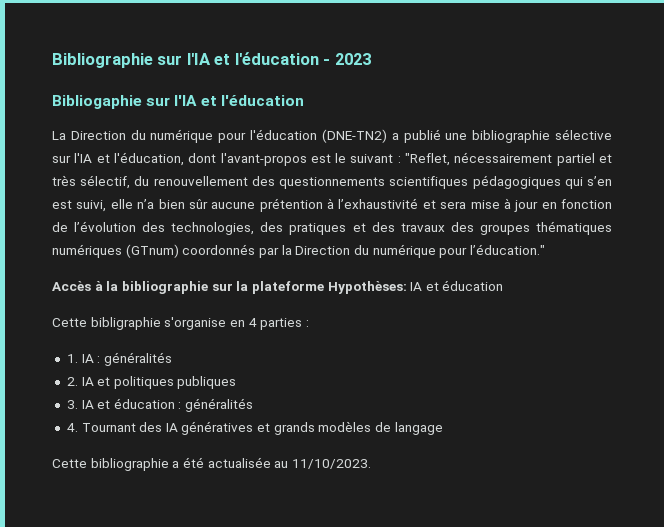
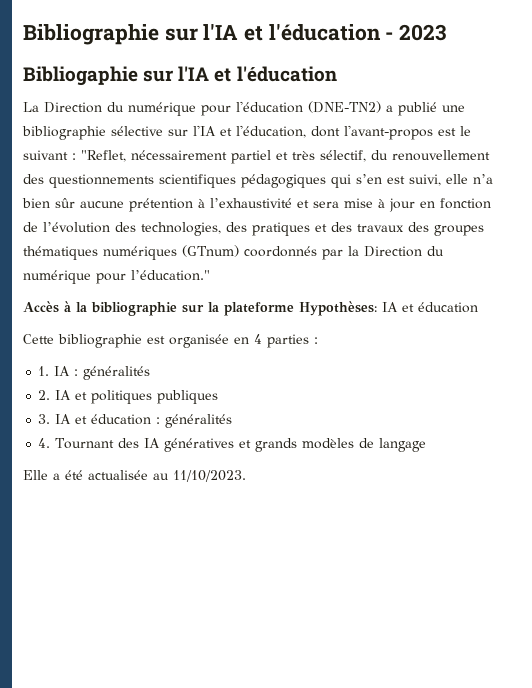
[90,317,227,330] bibligraphie s'organise -> [58,334,229,348] bibliographie est organisée
[52,458,169,471] Cette bibliographie -> [23,470,48,480] Elle

